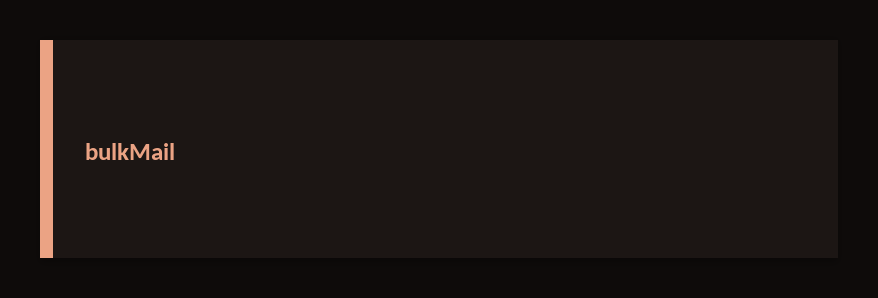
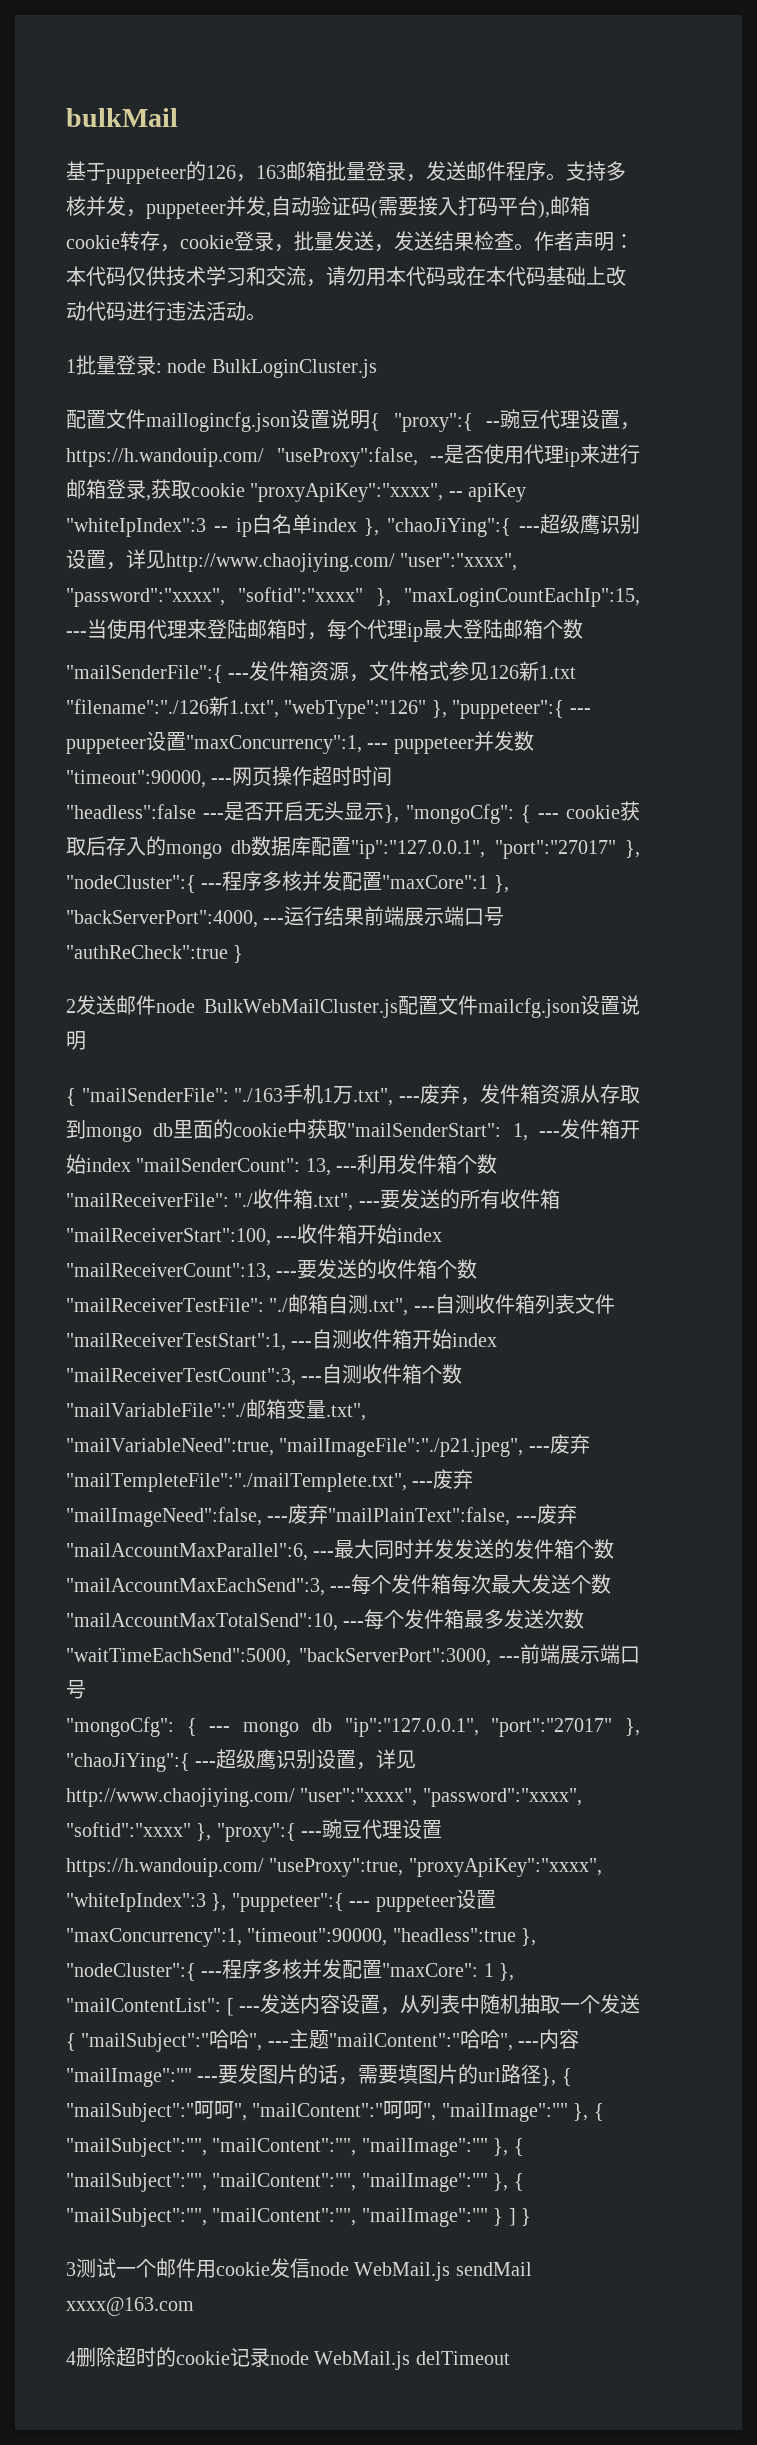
(175, 151) none -> [66,161,626,184] [66,196,590,219] [66,231,634,252] [66,266,626,287] [66,301,266,321] [66,355,377,378] [66,409,640,432] [66,444,640,467] [66,479,527,502] [66,514,640,537] [66,549,518,572] [66,587,640,607] [66,619,583,642] [66,661,577,683] [66,696,591,719] [66,731,534,754] [66,766,393,788] [66,801,640,824] [66,836,640,859] [66,871,509,893] [66,906,505,928] [66,945,244,963] [66,995,640,1018] [66,1031,86,1050] [66,1084,640,1106] [66,1119,640,1142] [66,1154,498,1176] [66,1189,560,1211] [66,1224,443,1246] [66,1259,478,1281] [66,1294,615,1316] [66,1329,498,1351] [66,1364,463,1386] [66,1399,366,1421] [66,1434,590,1457] [66,1469,474,1492] [66,1504,577,1527] [66,1539,615,1561] [66,1574,612,1596] [66,1609,585,1631] [66,1644,640,1666] [66,1680,86,1699] [66,1717,640,1737] [66,1749,417,1772] [66,1788,582,1807] [66,1819,443,1842] [66,1858,602,1877] [66,1889,496,1912] [66,1928,537,1947] [66,1959,515,1981] [66,1994,640,2016] [66,2029,580,2052] [66,2064,572,2087] [66,2101,604,2122] [66,2138,524,2157] [66,2173,524,2192] [66,2208,531,2227] [66,2258,532,2281] [66,2297,194,2316] [66,2347,510,2370] // 基于puppeteer的126，163邮箱批量登录，发送邮件程序。支持多核并发，puppeteer并发,自动验证码(需要接入打码平台),邮箱cookie转存，cookie登录，批量发送，发送结果检查。作者声明：本代码仅供技术学习和交流，请勿用本代码或在本代码基础上改动代码进行违法活动。 // 1批量登录: node BulkLoginCluster.js // 配置文件maillogincfg.json设置说明{ "proxy":{ --豌豆代理设置，https://h.wandouip.com/ "useProxy":false, --是否使用代理ip来进行邮箱登录,获取cookie "proxyApiKey":"xxxx", -- apiKey "whiteIpIndex":3 -- ip白名单index }, "chaoJiYing":{ ---超级鹰识别设置，详见http://www.chaojiying.com/ "user":"xxxx", "password":"xxxx", "softid":"xxxx" }, "maxLoginCountEachIp":15, ---当使用代理来登陆邮箱时，每个代理ip最大登陆邮箱个数 // "mailSenderFile":{ ---发件箱资源，文件格式参见126新1.txt "filename":"./126新1.txt", "webType":"126" }, "puppeteer":{ --- puppeteer设置"maxConcurrency":1, --- puppeteer并发数"timeout":90000, ---网页操作超时时间 // "headless":false ---是否开启无头显示}, "mongoCfg": { --- cookie获取后存入的mongo db数据库配置"ip":"127.0.0.1", "port":"27017" }, "nodeCluster":{ ---程序多核并发配置"maxCore":1 }, "backServerPort":4000, ---运行结果前端展示端口号"authReCheck":true } // 2发送邮件node BulkWebMailCluster.js配置文件mailcfg.json设置说明 // { "mailSenderFile": "./163手机1万.txt", ---废弃，发件箱资源从存取到mongo db里面的cookie中获取"mailSenderStart": 1, ---发件箱开始index "mailSenderCount": 13, ---利用发件箱个数"mailReceiverFile": "./收件箱.txt", ---要发送的所有收件箱"mailReceiverStart":100, ---收件箱开始index "mailReceiverCount":13, ---要发送的收件箱个数"mailReceiverTestFile": "./邮箱自测.txt", ---自测收件箱列表文件"mailReceiverTestStart":1, ---自测收件箱开始index "mailReceiverTestCount":3, ---自测收件箱个数"mailVariableFile":"./邮箱变量.txt", // "mailVariableNeed":true, "mailImageFile":"./p21.jpeg", ---废弃"mailTempleteFile":"./mailTemplete.txt", ---废弃"mailImageNeed":false, ---废弃"mailPlainText":false, ---废弃"mailAccountMaxParallel":6, ---最大同时并发发送的发件箱个数"mailAccountMaxEachSend":3, ---每个发件箱每次最大发送个数"mailAccountMaxTotalSend":10, ---每个发件箱最多发送次数"waitTimeEachSend":5000, "backServerPort":3000, ---前端展示端口号 // "mongoCfg": { --- mongo db "ip":"127.0.0.1", "port":"27017" }, "chaoJiYing":{ ---超级鹰识别设置，详见http://www.chaojiying.com/ "user":"xxxx", "password":"xxxx", "softid":"xxxx" }, "proxy":{ ---豌豆代理设置https://h.wandouip.com/ "useProxy":true, "proxyApiKey":"xxxx", "whiteIpIndex":3 }, "puppeteer":{ --- puppeteer设置"maxConcurrency":1, "timeout":90000, "headless":true }, "nodeCluster":{ ---程序多核并发配置"maxCore": 1 }, "mailContentList": [ ---发送内容设置，从列表中随机抽取一个发送{ "mailSubject":"哈哈", ---主题"mailContent":"哈哈", ---内容"mailImage":"" ---要发图片的话，需要填图片的url路径}, { "mailSubject":"呵呵", "mailContent":"呵呵", "mailImage":"" }, { "mailSubject":"", "mailContent":"", "mailImage":"" }, { "mailSubject":"", "mailContent":"", "mailImage":"" }, { "mailSubject":"", "mailContent":"", "mailImage":"" } ] } // 3测试一个邮件用cookie发信node WebMail.js sendMail xxxx@163.com // 4删除超时的cookie记录node WebMail.js delTimeout

